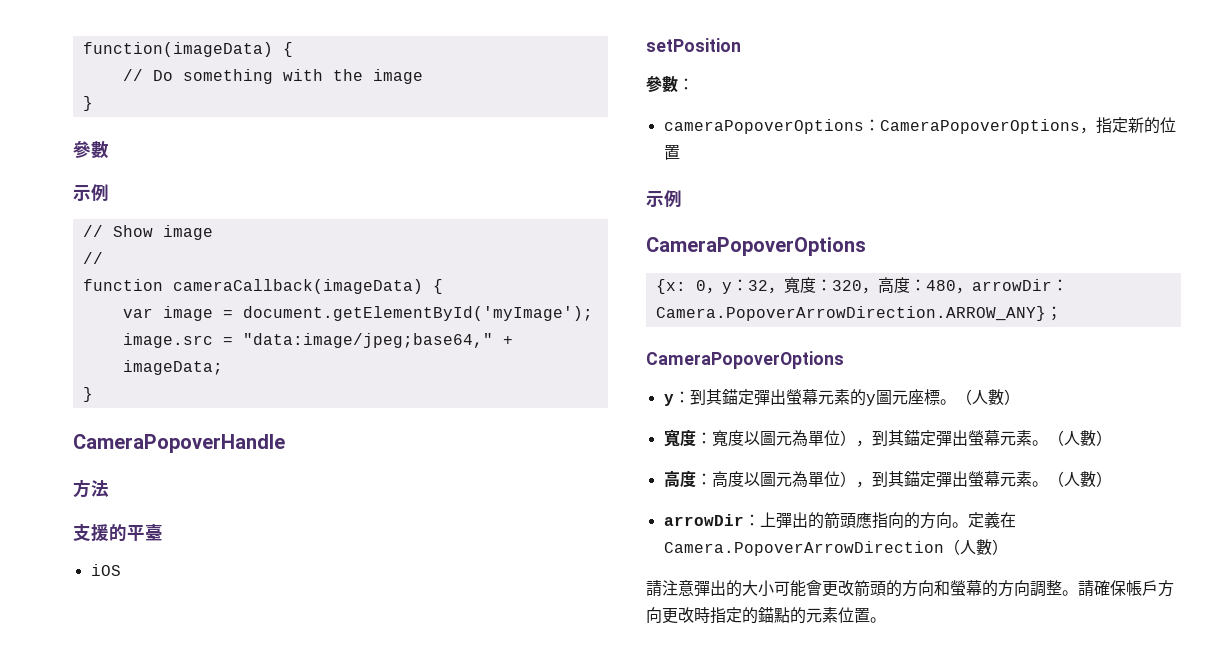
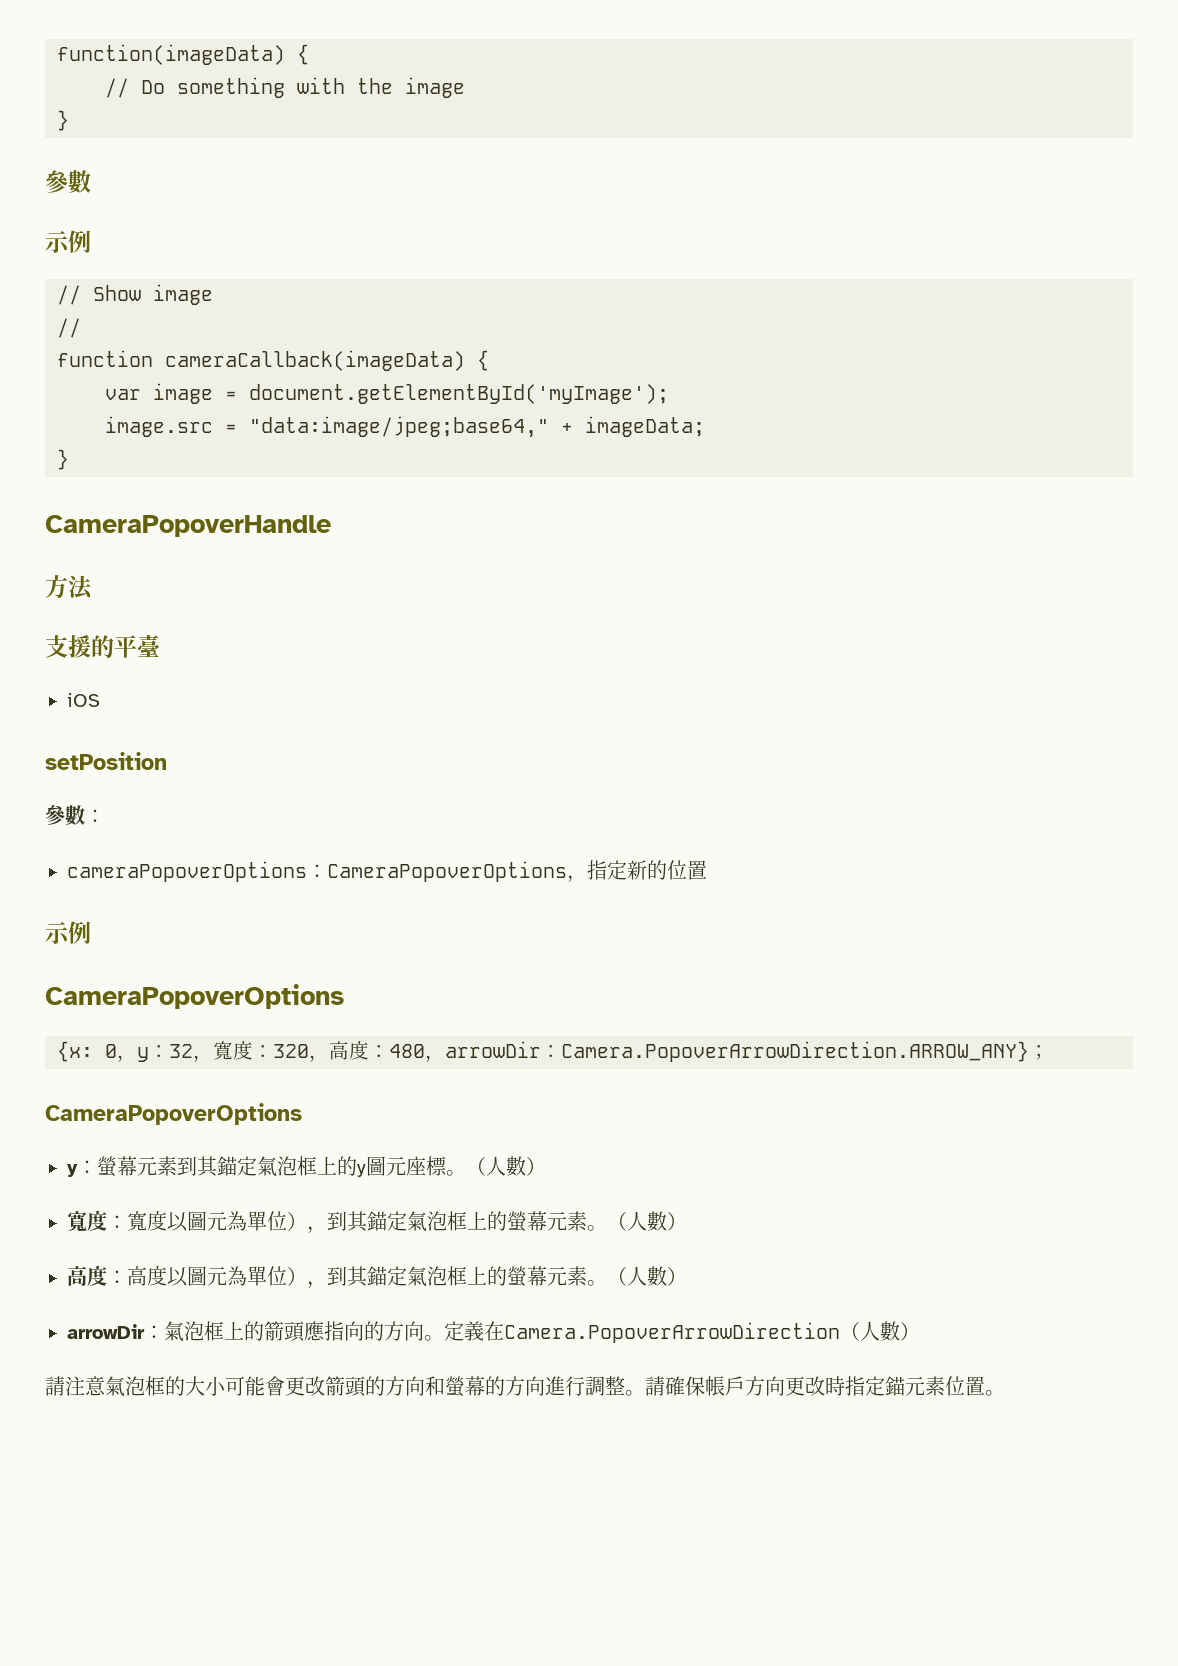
[689,389,850,406] 到其錨定彈出螢幕元素 -> [97,1156,337,1177] 螢幕元素到其錨定氣泡框上
[935,430,968,447] 彈出 -> [407,1211,507,1232] 氣泡框上的
[935,471,968,488] 彈出 -> [407,1266,507,1287] 氣泡框上的
[759,512,808,529] 上彈出 -> [164,1321,244,1342] 氣泡框上
[694,580,726,597] 彈出 -> [105,1376,165,1397] 氣泡框
(1030, 588) none -> [545,1376,585,1396] 進行
[742,607,806,624] 的錨點的 -> [885,1376,905,1396] 錨

